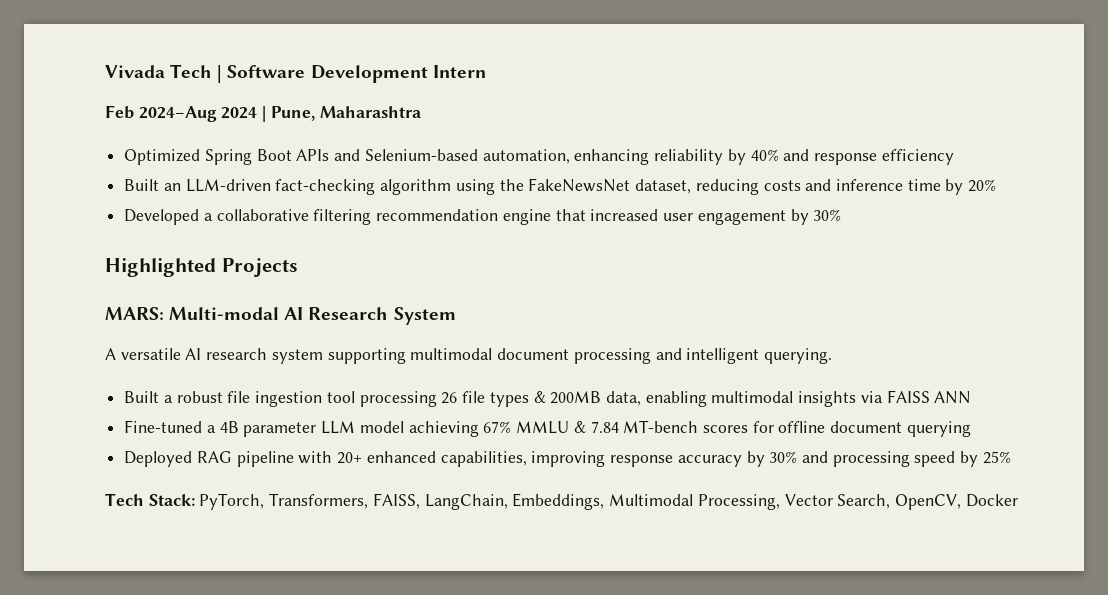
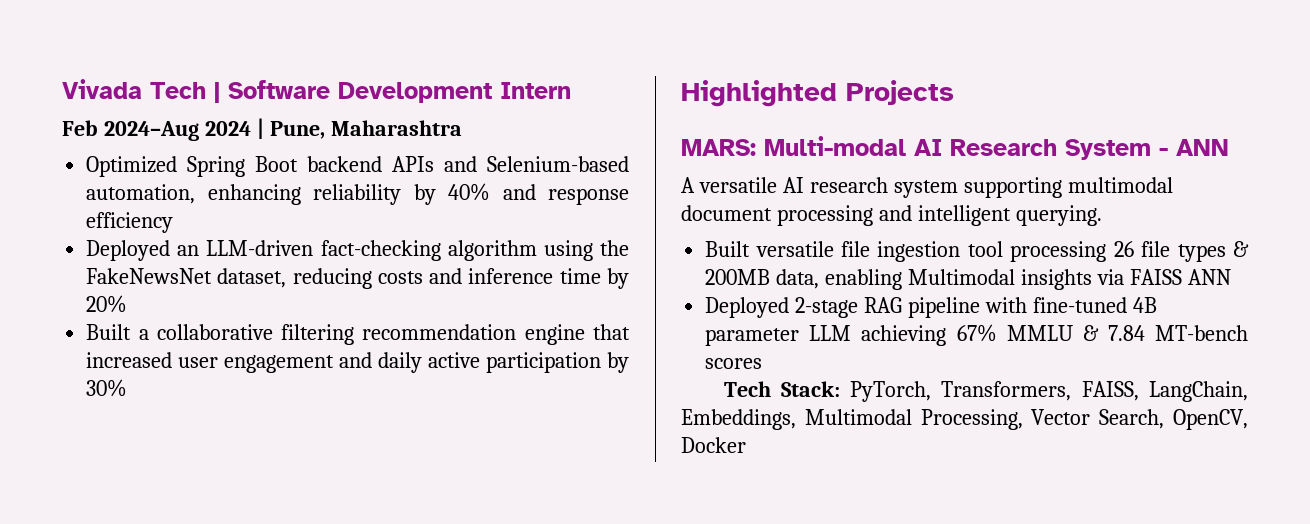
(292, 155) none -> [307,156,383,172] backend
[124,179,160,191] Built -> [86,240,171,261] Deployed
[124,209,200,225] Developed -> [86,324,132,340] Built
(786, 217) none -> [339,352,602,373] and daily active participation
(456, 316) none -> [1159,139,1229,156] - ANN
[163,391,223,403] a robust -> [755,241,834,257] versatile
[711,391,794,403] multimodal -> [908,269,1016,285] Multimodal
[124,420,216,433] Fine-tuned a -> [705,297,1127,318] Deployed 2-stage RAG pipeline with fine-tuned
[359,421,404,433] model -> (852, 333) none
[752,421,971,437] [124,451,1011,467] for offline document querying // Deployed RAG pipeline with 20+ enhanced capabilities, improving response accuracy by 30% and processing speed by 25% -> (763, 363) none

